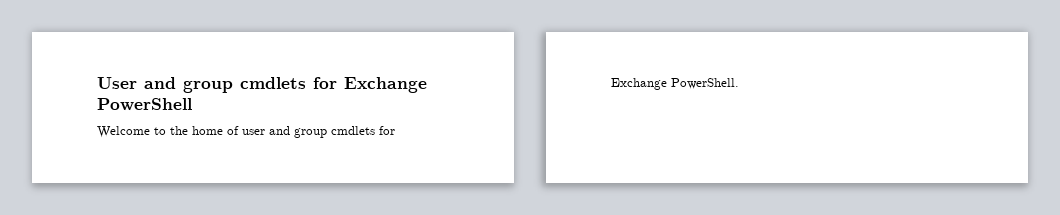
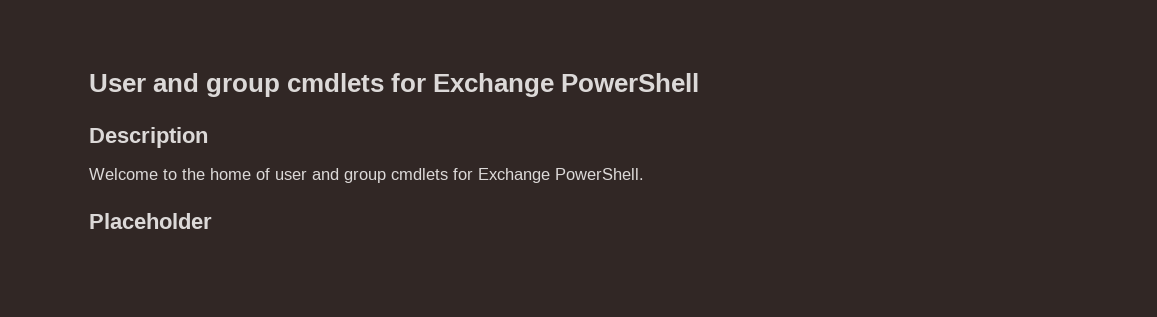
(192, 104) none -> [89,127,208,148] // Description
(739, 83) none -> [89,213,212,229] // Placeholder

